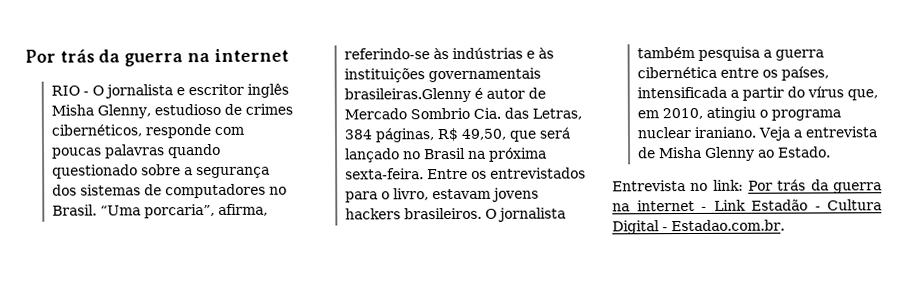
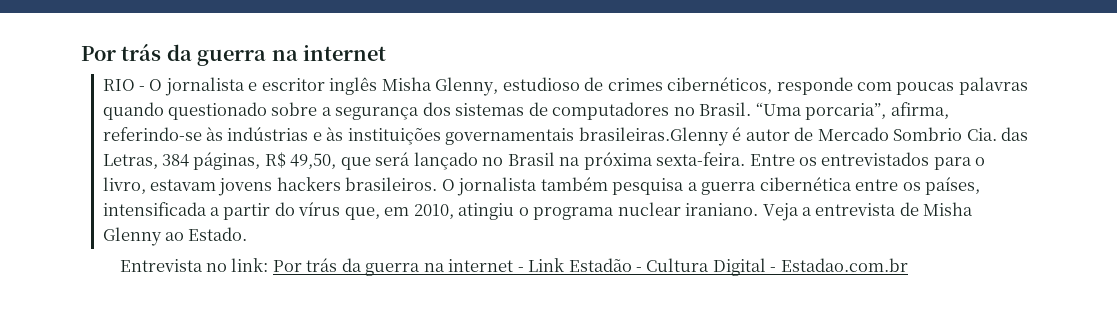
[671,219,785,232] Estadao.com.br. -> [780,258,908,272] Estadao.com.br

